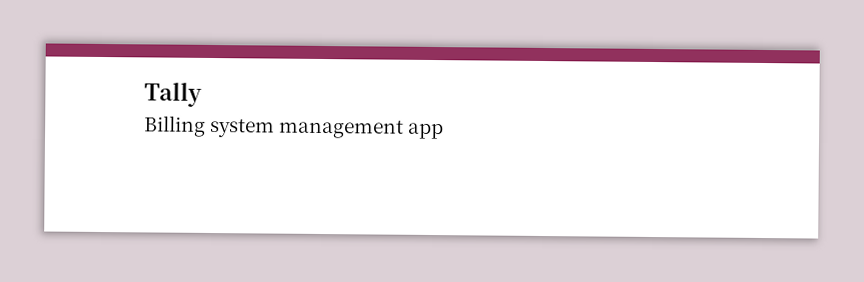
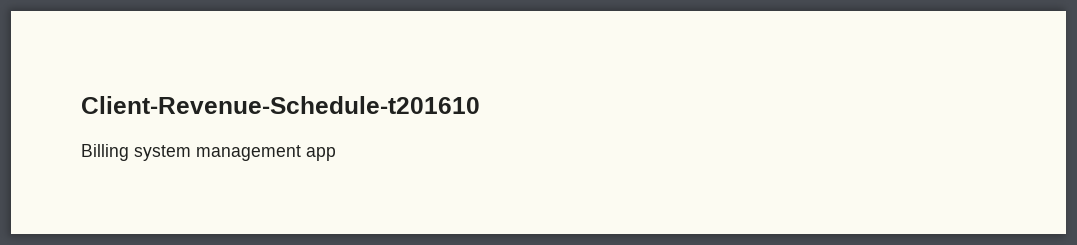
[144,82,202,107] Tally -> [81,96,480,114] Client-Revenue-Schedule-t201610

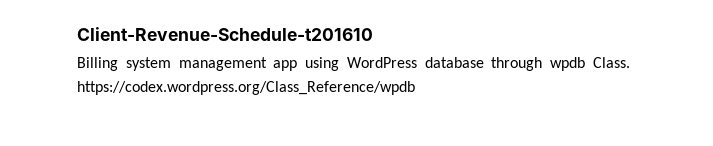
(336, 154) none -> [305,57,630,71] [77,81,415,95] using WordPress database through wpdb Class. https://codex.wordpress.org/Class_Reference/wpdb

